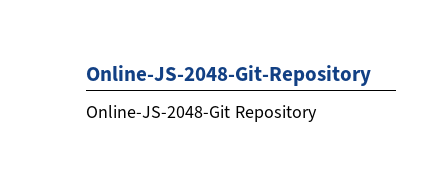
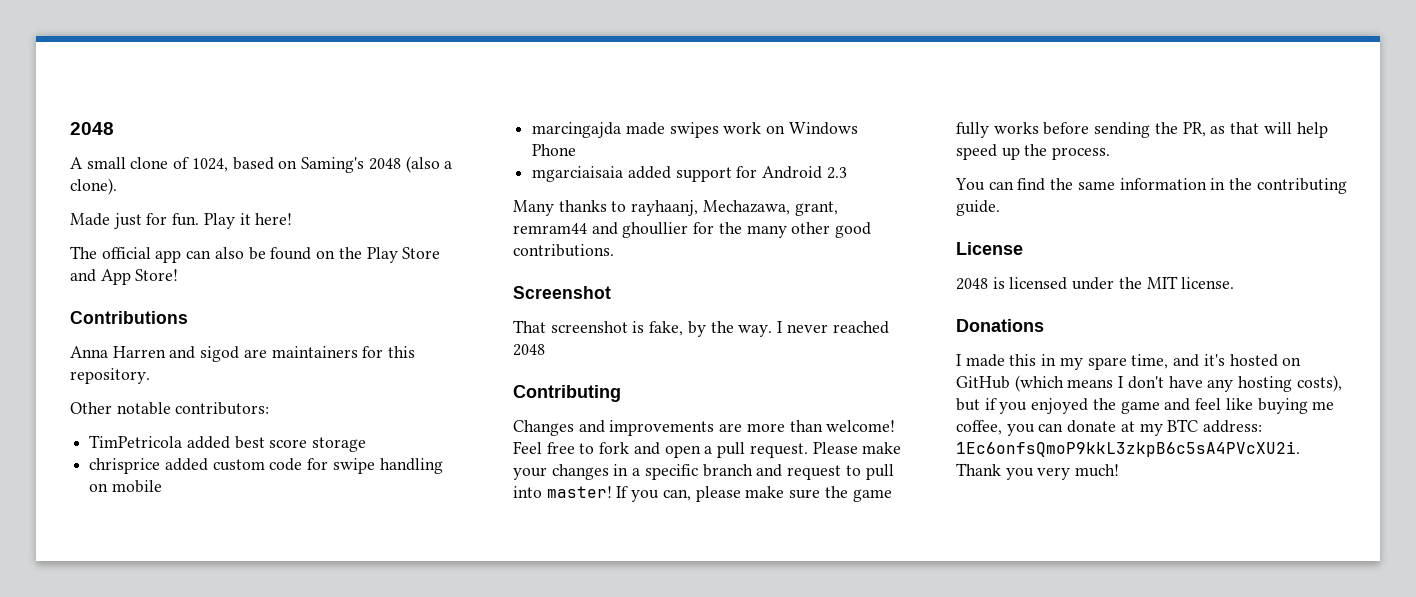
[86,65,371,86] [86,105,317,122] Online-JS-2048-Git-Repository // Online-JS-2048-Git Repository -> [70,122,114,135] [70,156,453,173] [70,178,117,195] [70,213,293,229] [70,246,441,263] [70,269,179,285] [70,311,188,324] [70,346,416,362] [70,368,150,384] [70,402,270,415] [89,435,367,452] [89,458,443,474] [89,480,162,493] [532,122,858,138] [532,144,577,156] [532,166,847,182] [513,200,838,216] [513,222,872,238] [513,244,614,257] [513,286,611,299] [513,320,889,337] [513,344,545,356] [513,385,621,402] [513,420,896,436] [513,441,902,458] [513,464,894,480] [513,486,892,502] [956,122,1328,138] [956,144,1111,160] [955,178,1347,194] [956,200,1000,216] [956,242,1023,255] [956,276,1235,290] [956,319,1044,332] [956,354,1302,370] [956,375,1342,392] [956,398,1335,414] [956,419,1263,436] [956,441,1300,457] [956,463,1120,480] 2048 // A small clone of 1024, based on Saming's 2048 (also a clone). // Made just for fun. Play it here! // The official app can also be found on the Play Store and App Store! // Contributions // Anna Harren and sigod are maintainers for this repository. // Other notable contributors: // TimPetricola added best score storage // chrisprice added custom code for swipe handling on mobile // marcingajda made swipes work on Windows Phone // mgarciaisaia added support for Android 2.3 // Many thanks to rayhaanj, Mechazawa, grant, remram44 and ghoullier for the many other good contributions. // Screenshot // That screenshot is fake, by the way. I never reached 2048 // Contributing // Changes and improvements are more than welcome! Feel free to fork and open a pull request. Please make your changes in a specific branch and request to pull into master! If you can, please make sure the game fully works before sending the PR, as that will help speed up the process. // You can find the same information in the contributing guide. // License // 2048 is licensed under the MIT license. // Donations // I made this in my spare time, and it's hosted on GitHub (which means I don't have any hosting costs), but if you enjoyed the game and feel like buying me coffee, you can donate at my BTC address: 1Ec6onfsQmoP9kkL3zkpB6c5sA4PVcXU2i. Thank you very much!

